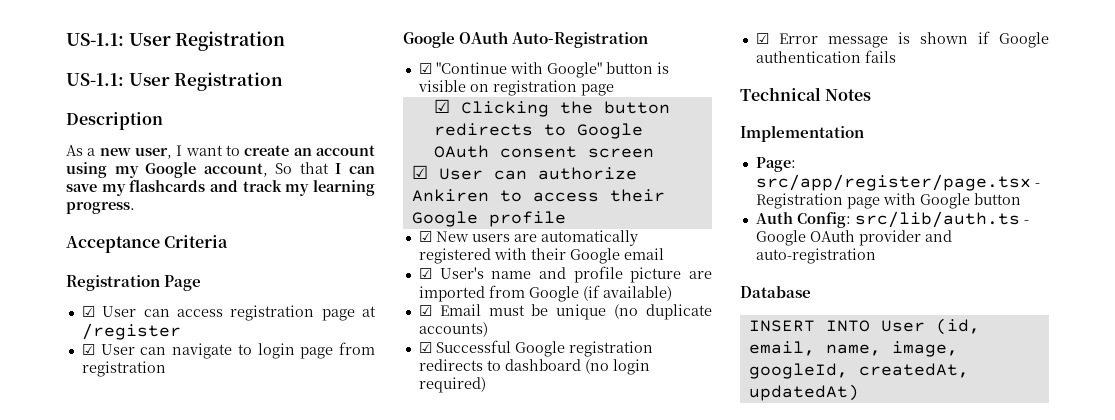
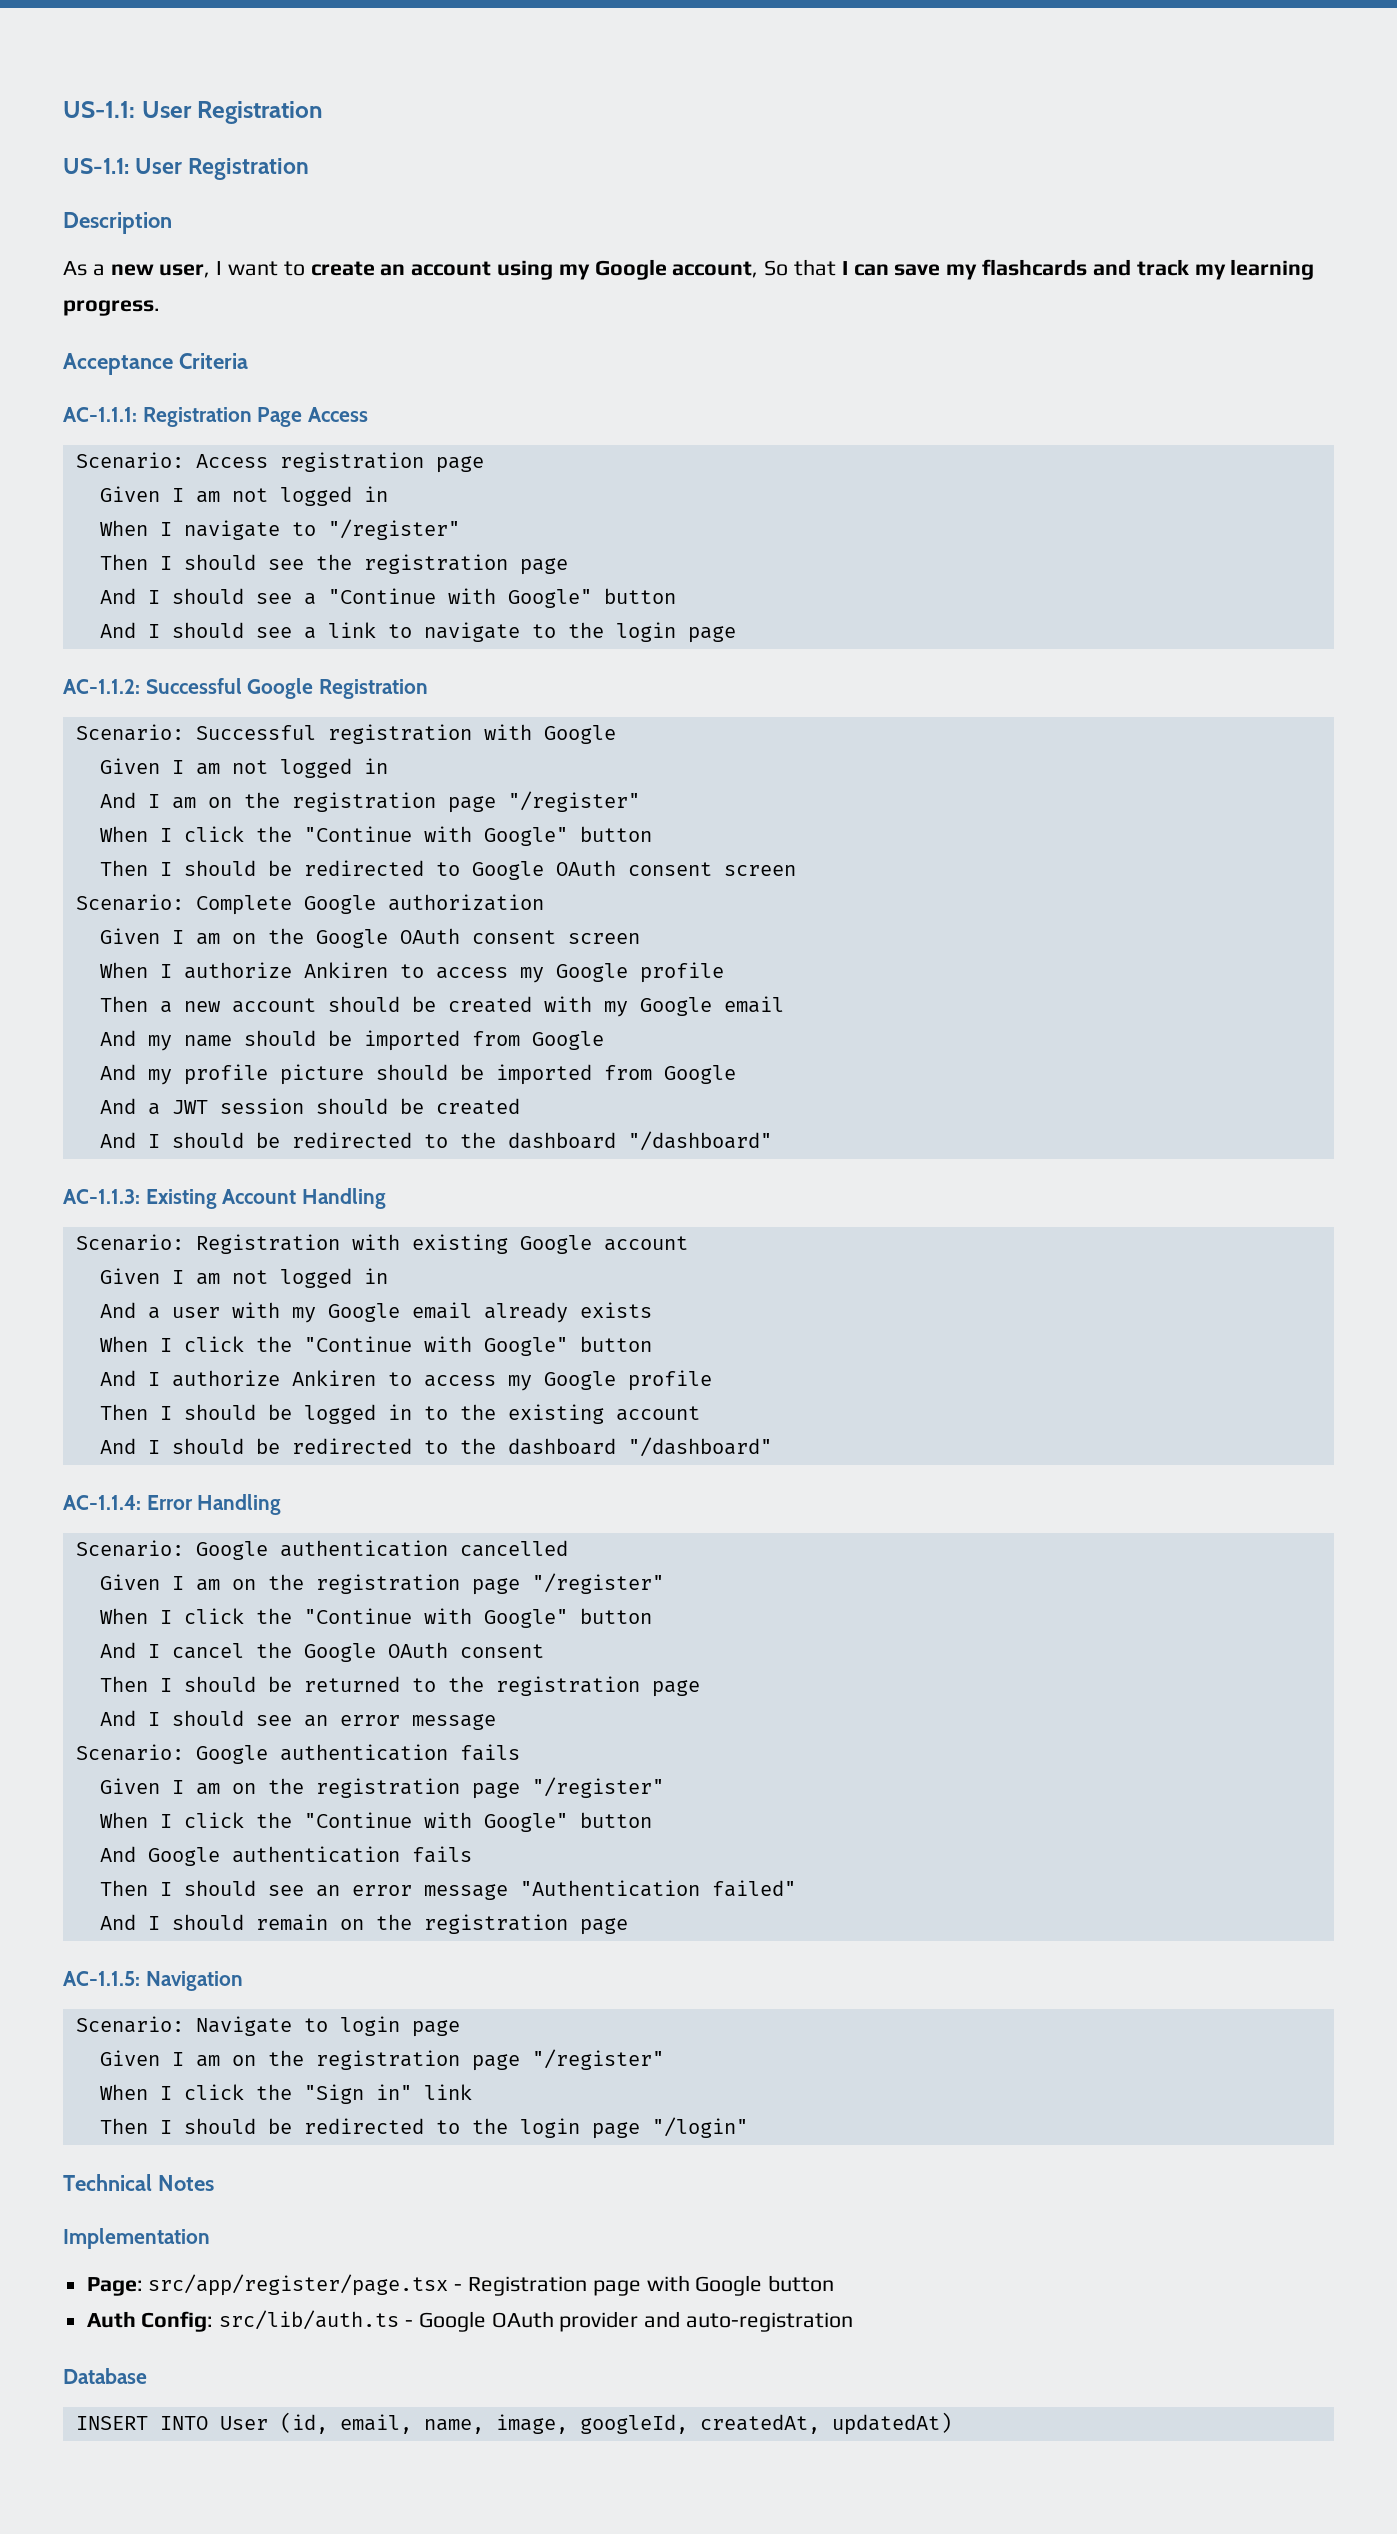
(229, 241) none -> [63,407,137,422] AC-1.1.1:
[81,305,376,321] [81,323,181,340] [81,342,375,359] [81,361,166,377] [403,31,649,48] [418,62,669,78] [417,80,614,96] [433,99,670,117] [433,123,533,136] // ☑ User can access registration page at /register // ☑ User can navigate to login page from registration // Google OAuth Auto-Registration // ☑ "Continue with Google" button is visible on registration page // ☑ Clicking the button redirects -> [307,407,368,422] [75,452,484,473] [99,486,388,506] [99,519,460,540] [99,554,568,575] [99,588,676,608] [99,622,736,643] [63,678,428,699] [75,724,616,744] [99,758,388,778] [99,791,640,813] [99,826,652,846] [99,860,424,876] Access // Scenario: Access registration page // Given I am not logged in // When I navigate to "/register" // Then I should see the registration page // And I should see a "Continue with Google" button // And I should see a link to navigate to the login page // AC-1.1.2: Successful Google Registration // Scenario: Successful registration with Google // Given I am not logged in // And I am on the registration page "/register" // When I click the "Continue with Google" button // Then I should be redirected
[411,165,637,180] [411,189,665,202] [411,211,566,227] [418,230,638,246] [418,248,664,264] [418,266,712,283] [418,285,672,302] [418,304,712,320] [418,322,488,337] [418,340,653,357] [418,359,650,375] [418,377,486,393] [755,31,1049,48] [755,50,896,63] ☑ User can authorize Ankiren to access their Google profile // ☑ New users are automatically registered with their Google email // ☑ User's name and profile picture are imported from Google (if available) // ☑ Email must be unique (no duplicate accounts) // ☑ Successful Google registration redirects to dashboard (no login required) // ☑ Error message is shown if Google authentication fails -> [75,894,544,915] [99,928,640,948] [99,962,724,983] [99,996,784,1017] [99,1030,604,1051] [99,1064,736,1085] [99,1098,520,1115] [99,1131,772,1151] [63,1188,386,1209] [75,1234,688,1254] [99,1268,388,1288] [99,1302,652,1323] [99,1336,652,1356] [99,1370,712,1391] [99,1404,700,1424] [99,1437,772,1457] [63,1494,282,1515] [75,1540,568,1560] [99,1573,664,1595] [99,1608,652,1628] [99,1642,544,1662] [99,1676,700,1697] [99,1710,496,1730] [75,1744,520,1764] [99,1777,664,1799] [99,1812,652,1832] [99,1846,472,1866] [99,1880,796,1900] [99,1914,628,1935] [63,1971,243,1991] [75,2016,460,2037] [99,2049,664,2071] [99,2084,472,2104] [99,2117,748,2139] Scenario: Complete Google authorization // Given I am on the Google OAuth consent screen // When I authorize Ankiren to access my Google profile // Then a new account should be created with my Google email // And my name should be imported from Google // And my profile picture should be imported from Google // And a JWT session should be created // And I should be redirected to the dashboard "/dashboard" // AC-1.1.3: Existing Account Handling // Scenario: Registration with existing Google account // Given I am not logged in // And a user with my Google email already exists // When I click the "Continue with Google" button // And I authorize Ankiren to access my Google profile // Then I should be logged in to the existing account // And I should be redirected to the dashboard "/dashboard" // AC-1.1.4: Error Handling // Scenario: Google authentication cancelled // Given I am on the registration page "/register" // When I click the "Continue with Google" button // And I cancel the Google OAuth consent // Then I should be returned to the registration page // And I should see an error message // Scenario: Google authentication fails // Given I am on the registration page "/register" // When I click the "Continue with Google" button // And Google authentication fails // Then I should see an error message "Authentication failed" // And I should remain on the registration page // AC-1.1.5: Navigation // Scenario: Navigate to login page // Given I am on the registration page "/register" // When I click the "Sign in" link // Then I should be redirected to the login page "/login"

